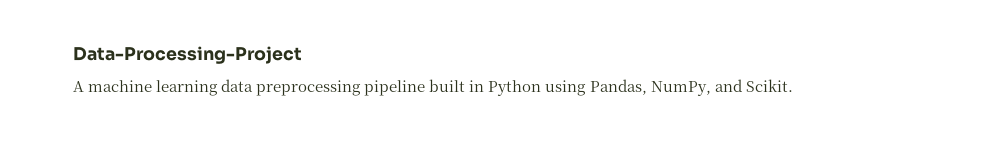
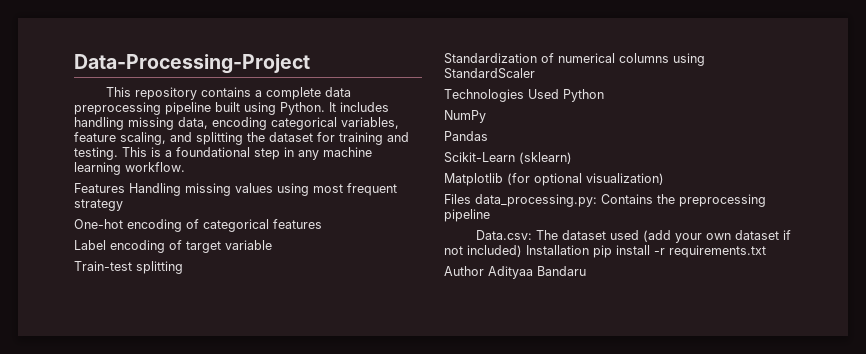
[73,79,793,96] A machine learning data preprocessing pipeline built in Python using Pandas, NumPy, and Scikit. -> [105,87,351,100] [74,102,389,115] [74,117,399,130] [74,132,409,145] [74,147,372,160] [74,162,185,175] [74,183,397,196] [74,199,123,211] [74,219,322,232] [74,240,272,253] [74,261,183,274] [444,53,705,66] [444,68,535,79] [444,89,604,102] [444,110,486,123] [444,131,488,141] [444,152,572,164] [444,173,664,186] [444,194,766,207] [444,209,490,222] [475,230,791,243] [444,245,766,258] [444,266,586,279] This repository contains a complete data preprocessing pipeline built using Python. It includes handling missing data, encoding categorical variables, feature scaling, and splitting the dataset for training and testing. This is a foundational step in any machine learning workflow. // Features Handling missing values using most frequent strategy // One-hot encoding of categorical features // Label encoding of target variable // Train-test splitting // Standardization of numerical columns using StandardScaler // Technologies Used Python // NumPy // Pandas // Scikit-Learn (sklearn) // Matplotlib (for optional visualization) // Files data_processing.py: Contains the preprocessing pipeline // Data.csv: The dataset used (add your own dataset if not included) Installation pip install -r requirements.txt // Author Adityaa Bandaru

